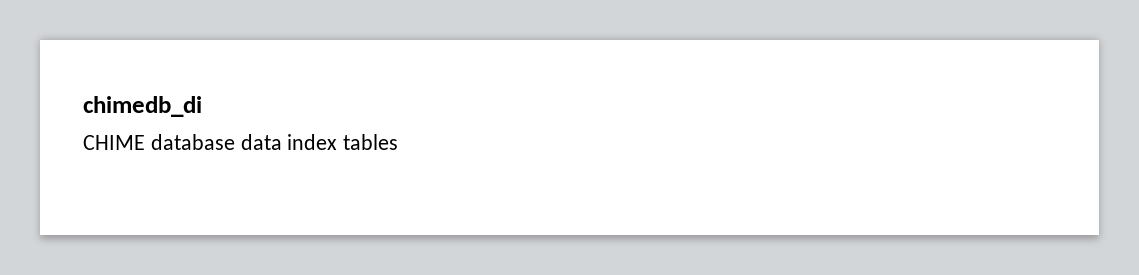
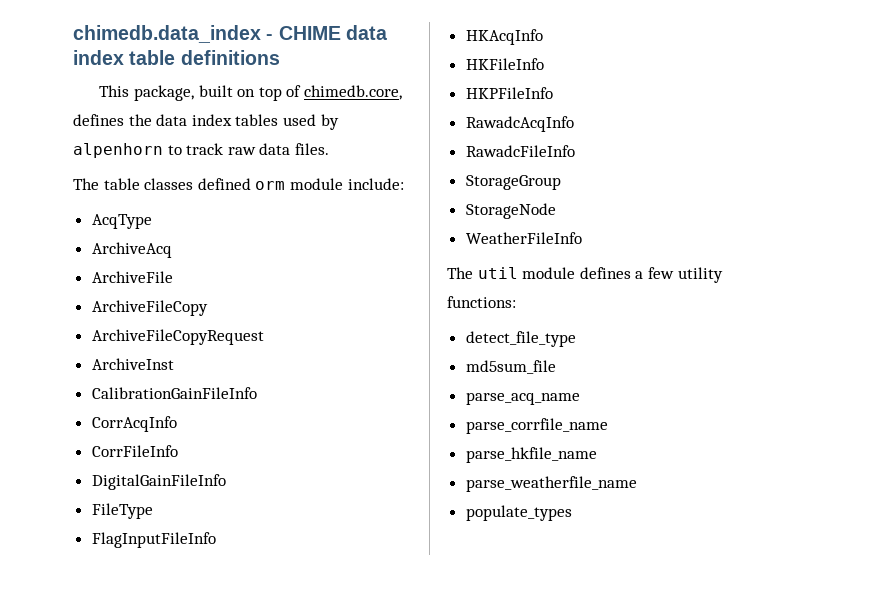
[83,96,202,117] [83,134,399,150] chimedb_di // CHIME database data index tables -> [73,25,387,43] [73,50,280,65] [99,85,402,101] [73,114,339,130] [73,143,329,158] [73,178,404,190] [91,214,152,229] [91,242,172,258] [91,271,173,283] [91,300,208,316] [91,329,264,345] [91,358,174,370] [91,387,257,399] [91,416,177,432] [91,445,178,457] [91,474,226,490] [91,503,153,519] [91,532,216,548] [465,29,543,45] [465,58,544,70] [465,87,553,99] [465,116,574,132] [465,145,575,157] [465,175,561,190] [465,203,556,219] [465,232,582,244] [447,267,723,283] [447,296,516,308] [465,331,576,347] [465,360,556,374] [465,392,580,405] [465,418,608,434] [465,447,597,463] [465,476,637,492] [465,505,572,521] chimedb.data_index - CHIME data index table definitions // This package, built on top of chimedb.core, defines the data index tables used by alpenhorn to track raw data files. // The table classes defined orm module include: // AcqType // ArchiveAcq // ArchiveFile // ArchiveFileCopy // ArchiveFileCopyRequest // ArchiveInst // CalibrationGainFileInfo // CorrAcqInfo // CorrFileInfo // DigitalGainFileInfo // FileType // FlagInputFileInfo // HKAcqInfo // HKFileInfo // HKPFileInfo // RawadcAcqInfo // RawadcFileInfo // StorageGroup // StorageNode // WeatherFileInfo // The util module defines a few utility functions: // detect_file_type // md5sum_file // parse_acq_name // parse_corrfile_name // parse_hkfile_name // parse_weatherfile_name // populate_types

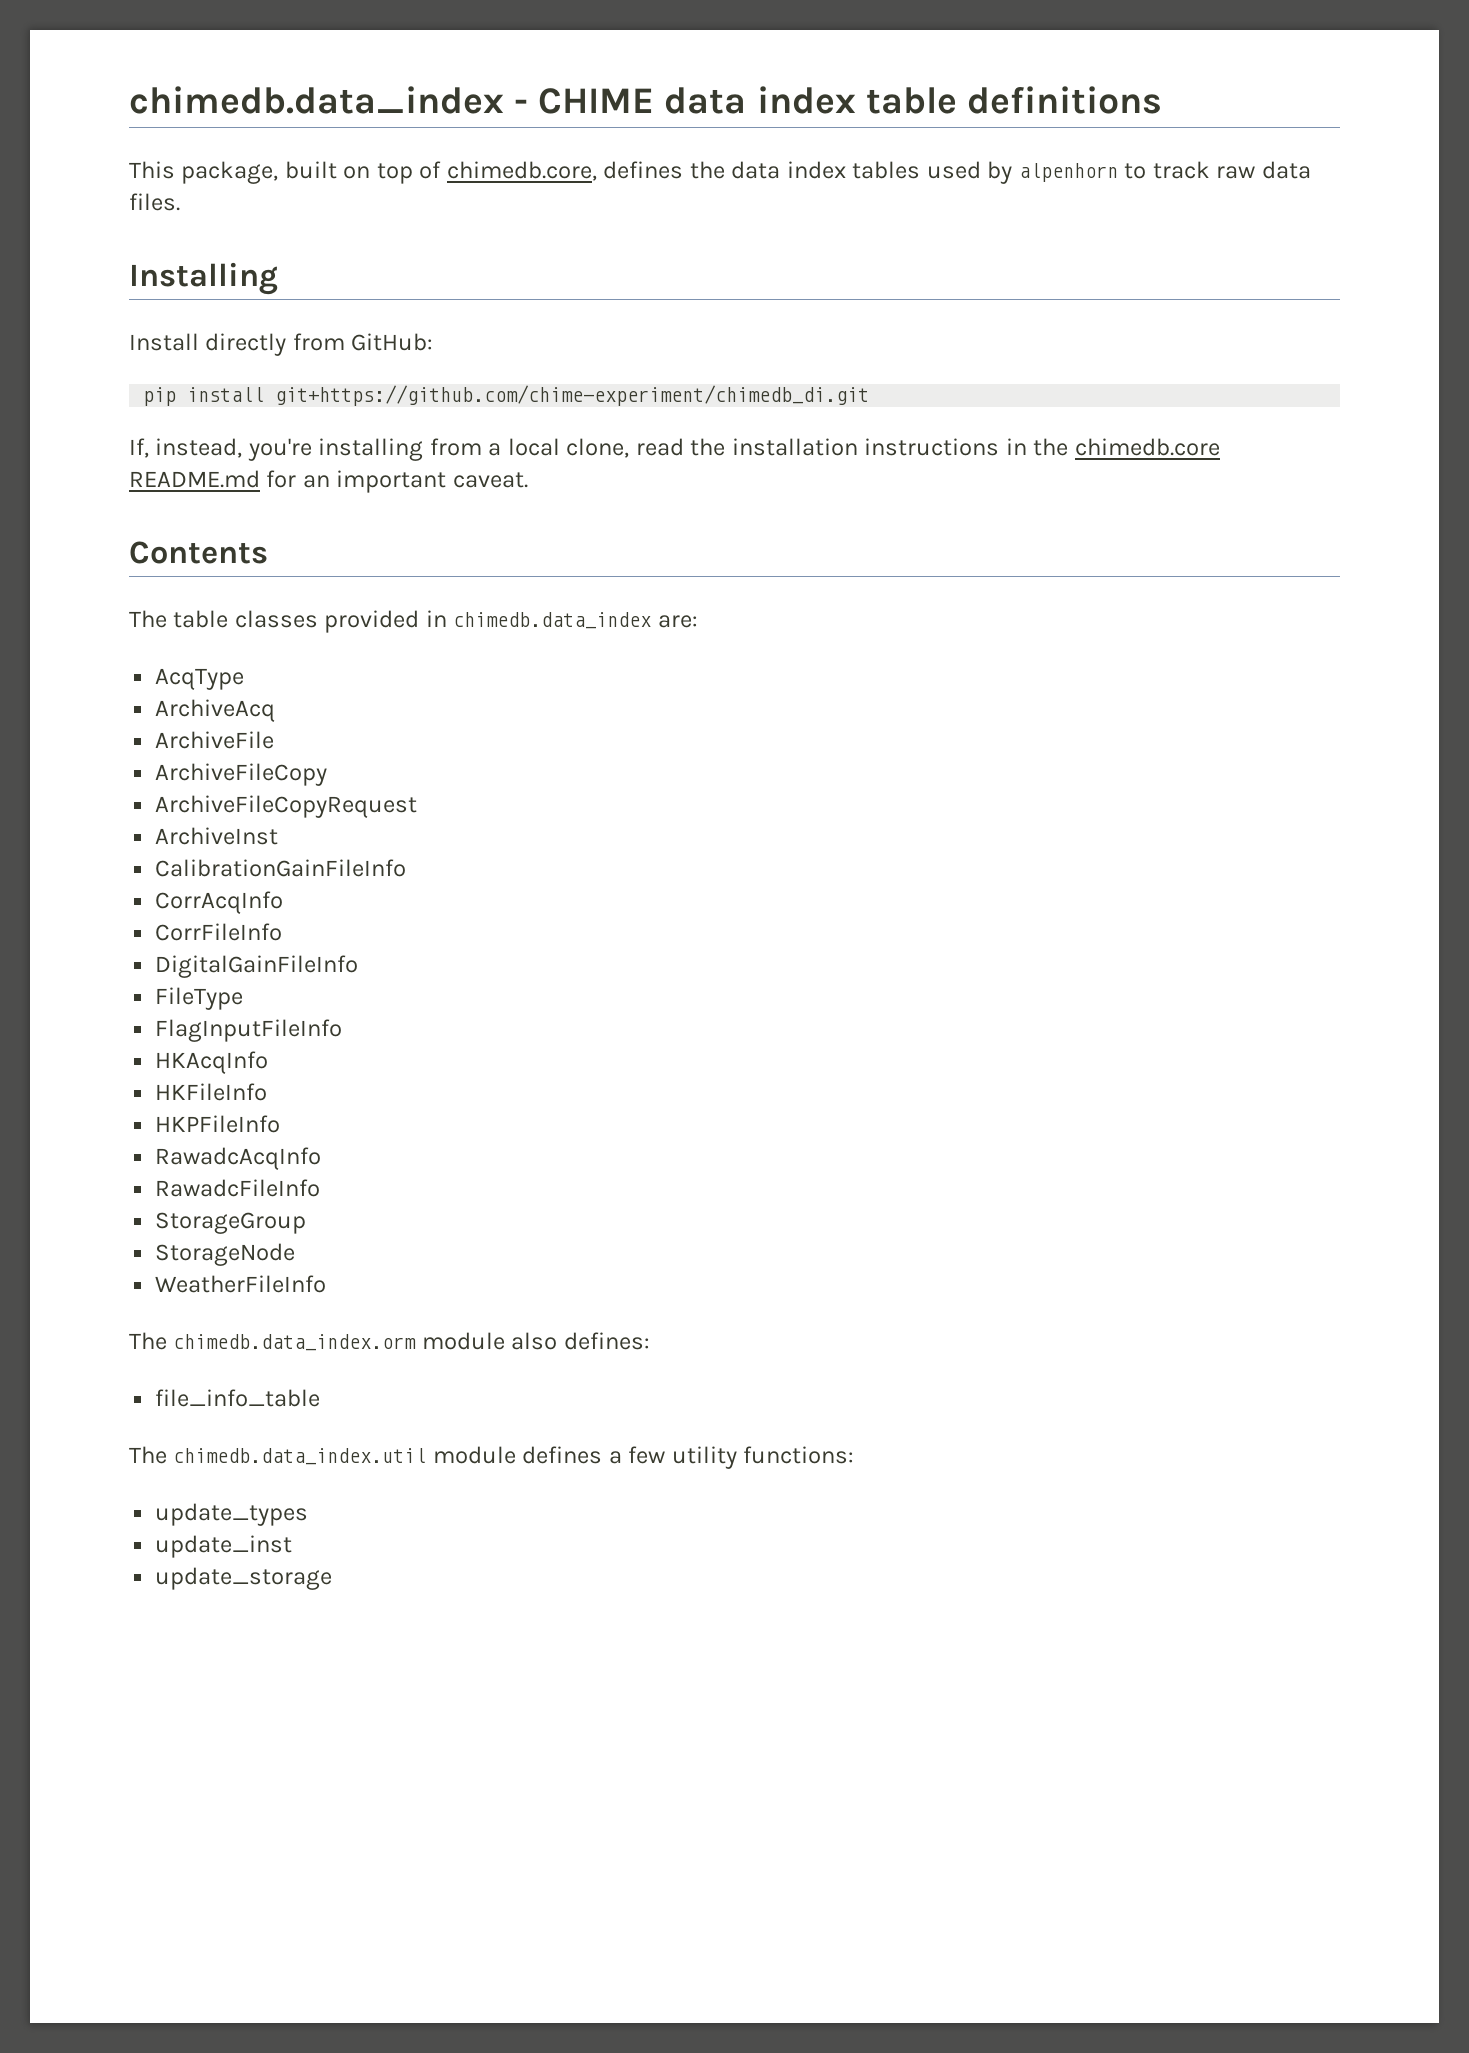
(329, 149) none -> [129,262,278,295] [129,333,434,356] [143,385,870,406] [129,438,1220,461] [129,470,528,493] [129,541,268,564] // Installing // Install directly from GitHub: // pip install git+https://github.com/chime-experiment/chimedb_di.git // If, instead, you're installing from a local clone, read the installation instructions in the chimedb.core README.md for an important caveat. // Contents
[197,178,404,190] defined orm module include: -> [324,610,698,633] provided in chimedb.data_index are:
[477,267,518,279] util -> [173,1332,650,1351] [155,1389,321,1407] [129,1446,427,1465] chimedb.data_index.orm module also defines: // file_info_table // The chimedb.data_index.util
[465,331,576,347] [465,360,556,374] [465,392,580,405] [465,418,608,434] [465,447,597,463] [465,476,637,492] [465,505,572,521] detect_file_type // md5sum_file // parse_acq_name // parse_corrfile_name // parse_hkfile_name // parse_weatherfile_name // populate_types -> [155,1503,309,1526] [155,1535,293,1558] [155,1567,333,1590] update_types // update_inst // update_storage

